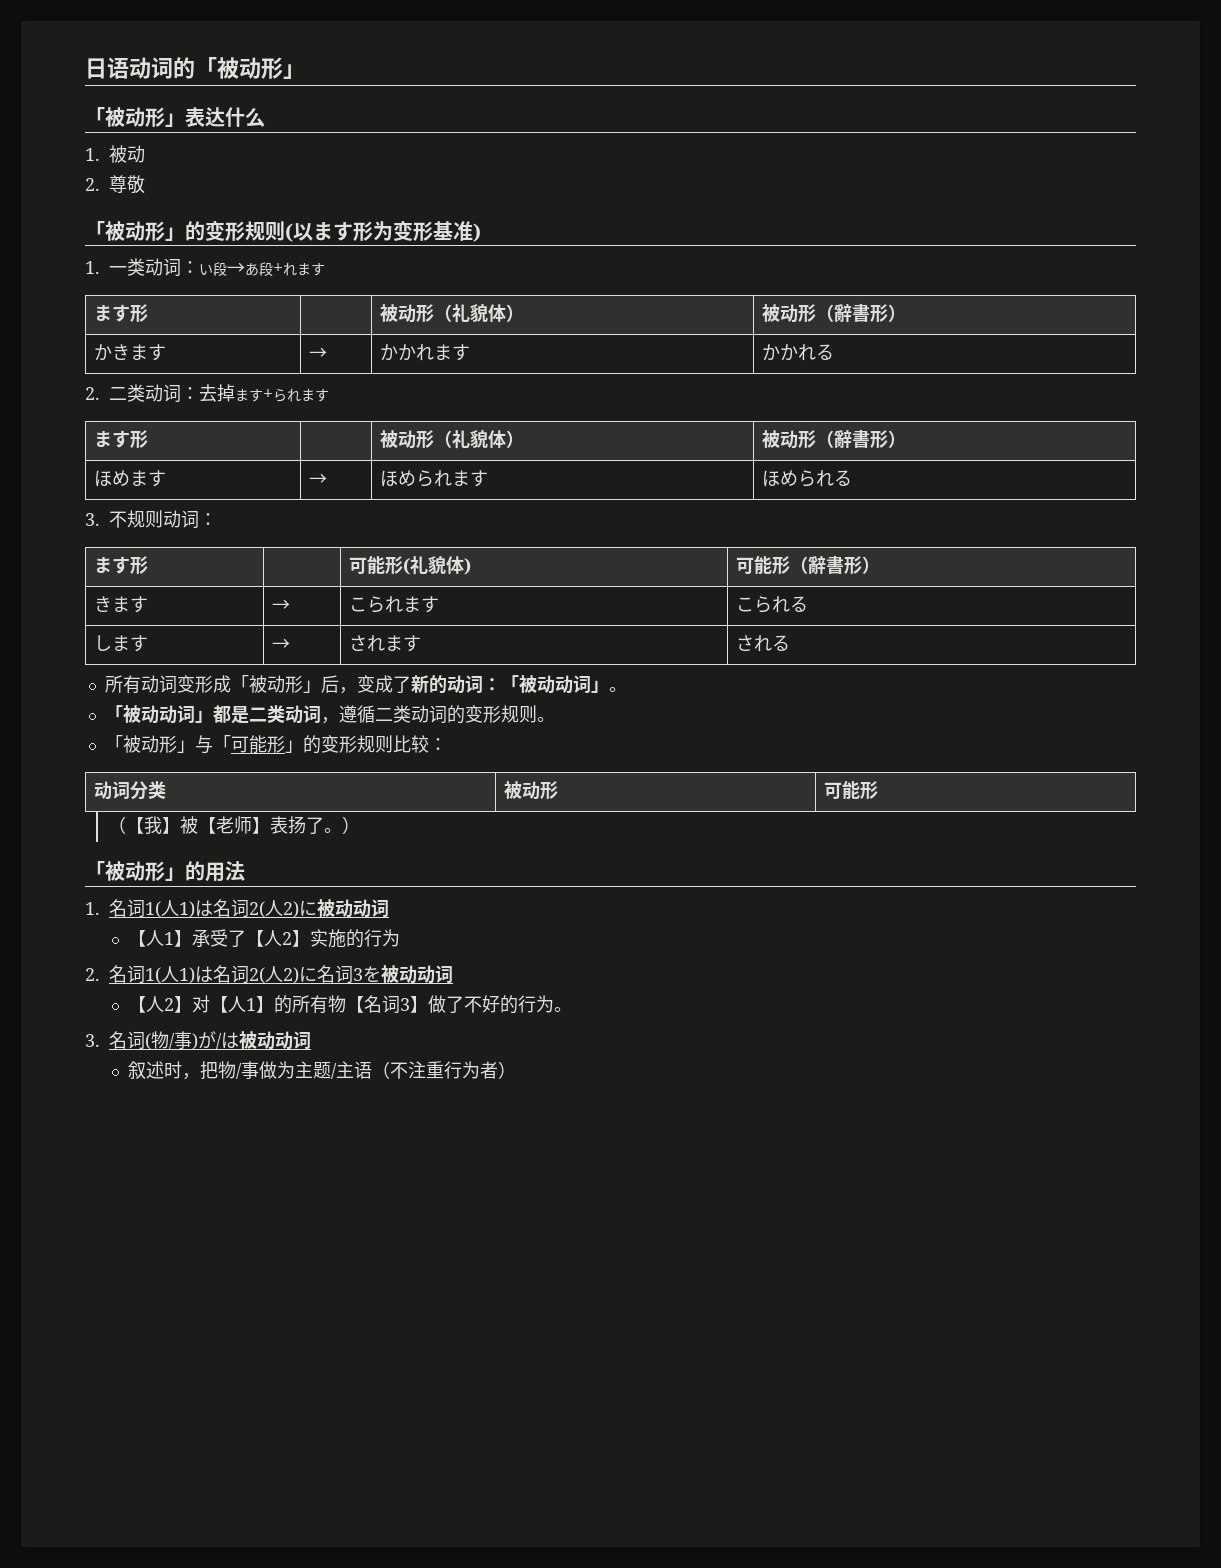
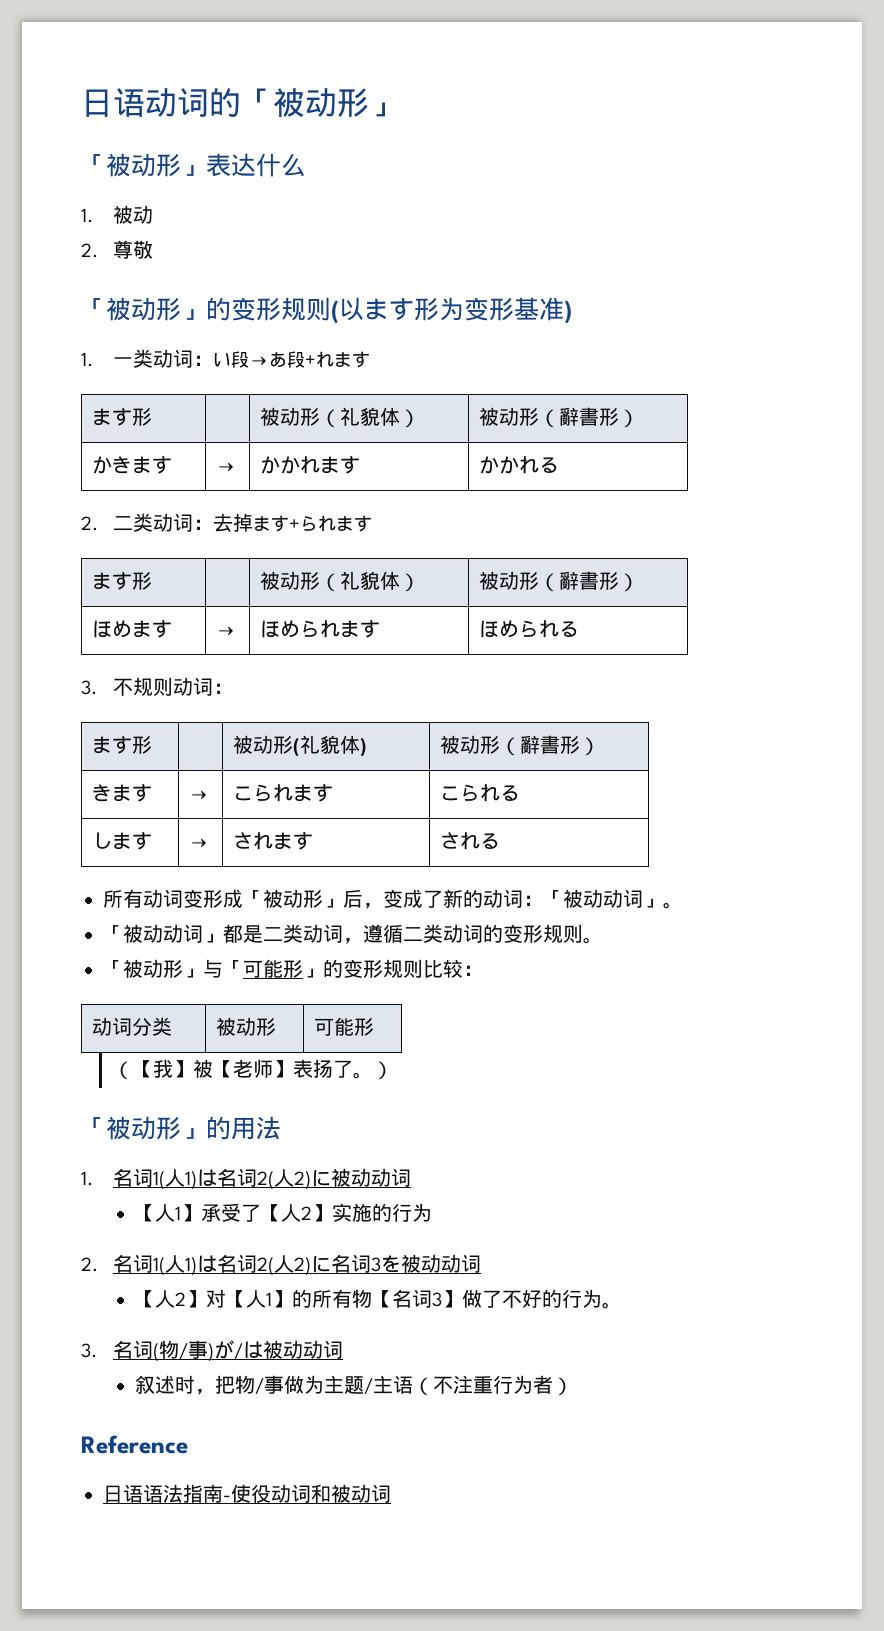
[348,556,471,575] [735,556,772,574] 可能形(礼貌体) | 可能 -> [233,735,368,757] [440,735,481,754] 被动形(礼貌体) | 被动
(516, 1070) none -> [81,1435,188,1454] [103,1484,391,1503] // Reference // 日语语法指南-使役动词和被动词

